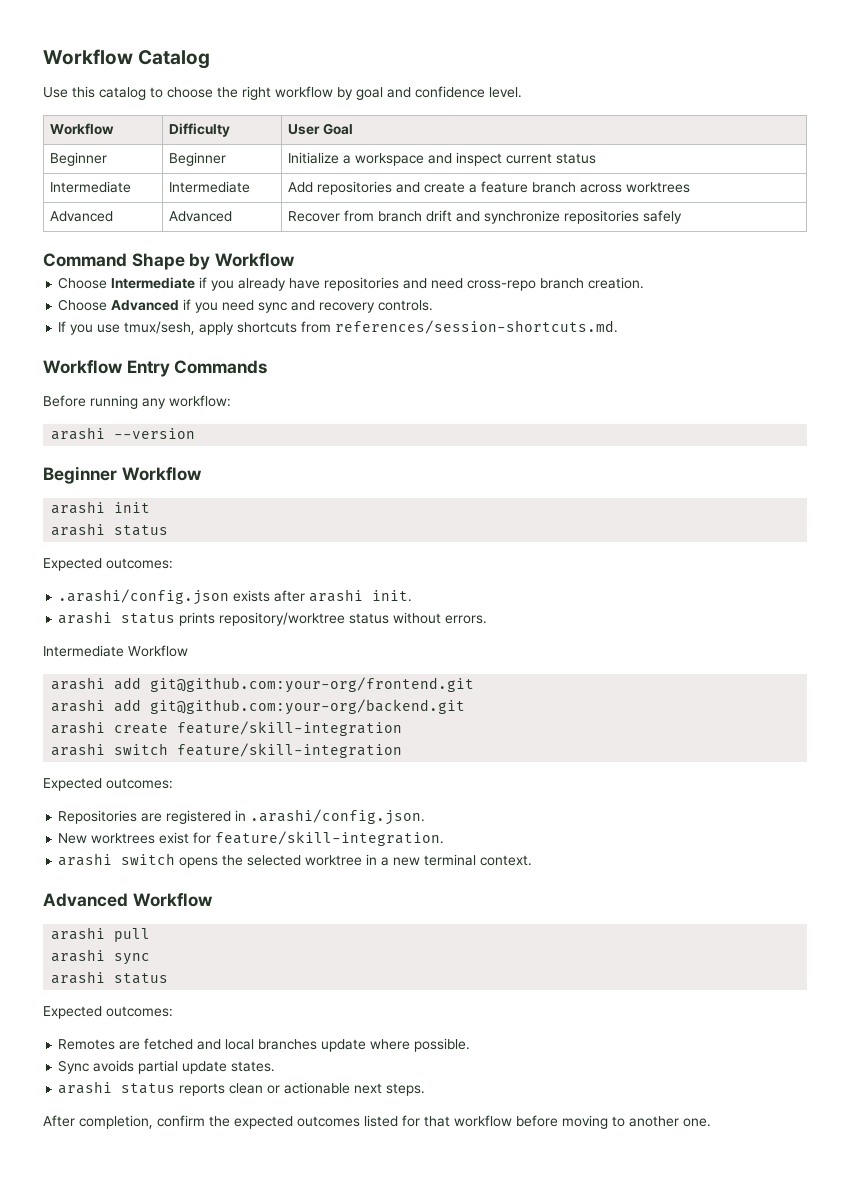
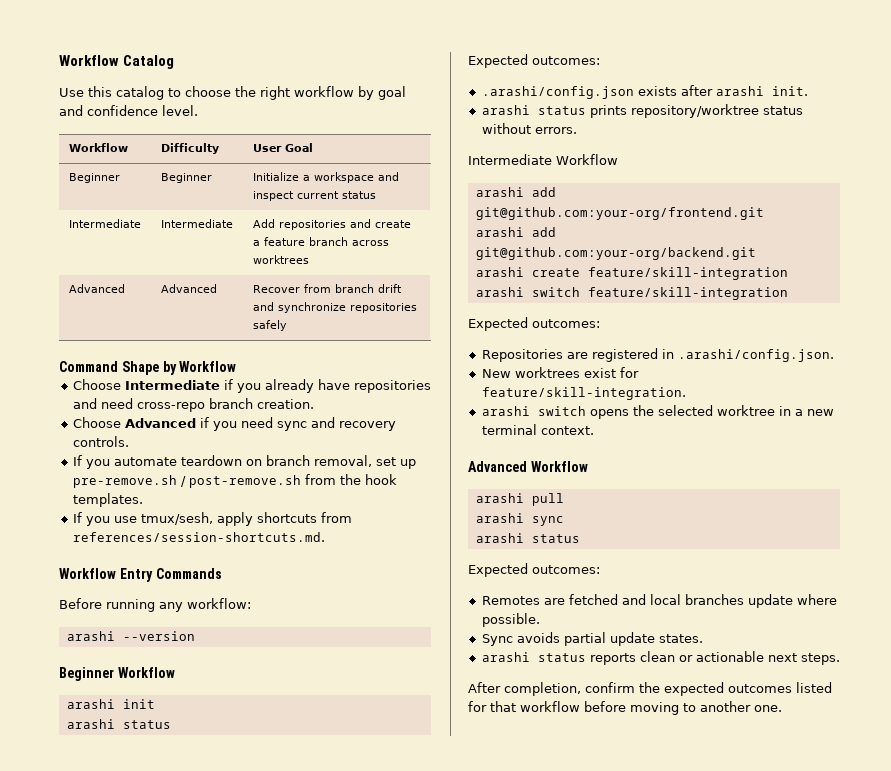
(434, 305) none -> [72,455,416,469] [72,474,397,488] [72,493,143,507] // If you automate teardown on branch removal, set up pre-remove.sh / post-remove.sh from the hook templates.

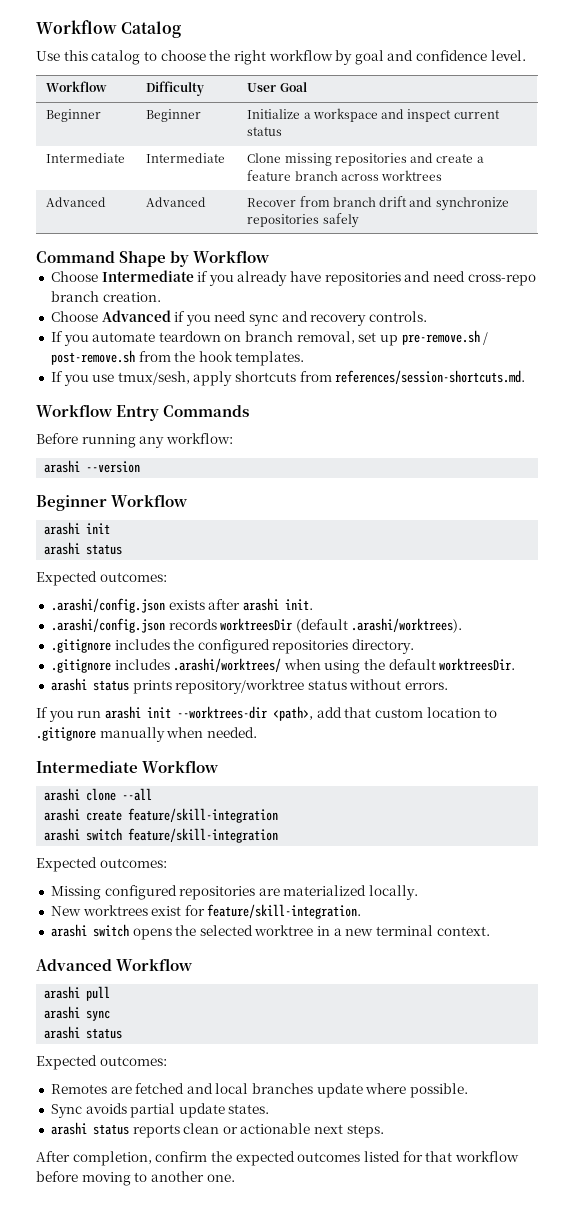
[252,219,275,228] Add -> [247,153,332,166] Clone missing
(808, 91) none -> [50,618,463,633] [50,639,415,654] [50,658,516,674] // .arashi/config.json records worktreesDir (default .arashi/worktrees). // .gitignore includes the configured repositories directory. // .gitignore includes .arashi/worktrees/ when using the default worktreesDir.
[468,154,618,165] [475,187,556,197] [475,207,764,220] [475,227,556,237] [475,247,756,260] Intermediate Workflow // arashi add git@github.com:your-org/frontend.git // arashi add git@github.com:your-org/backend.git -> [36,706,498,722] [36,727,257,742] [36,760,220,773] [44,788,153,801] If you run arashi init --worktrees-dir <path>, add that custom location to .gitignore manually when needed. // Intermediate Workflow // arashi clone --all
[481,348,834,362] Repositories are registered in .arashi/config.json. -> [50,885,419,900] Missing configured repositories are materialized locally.

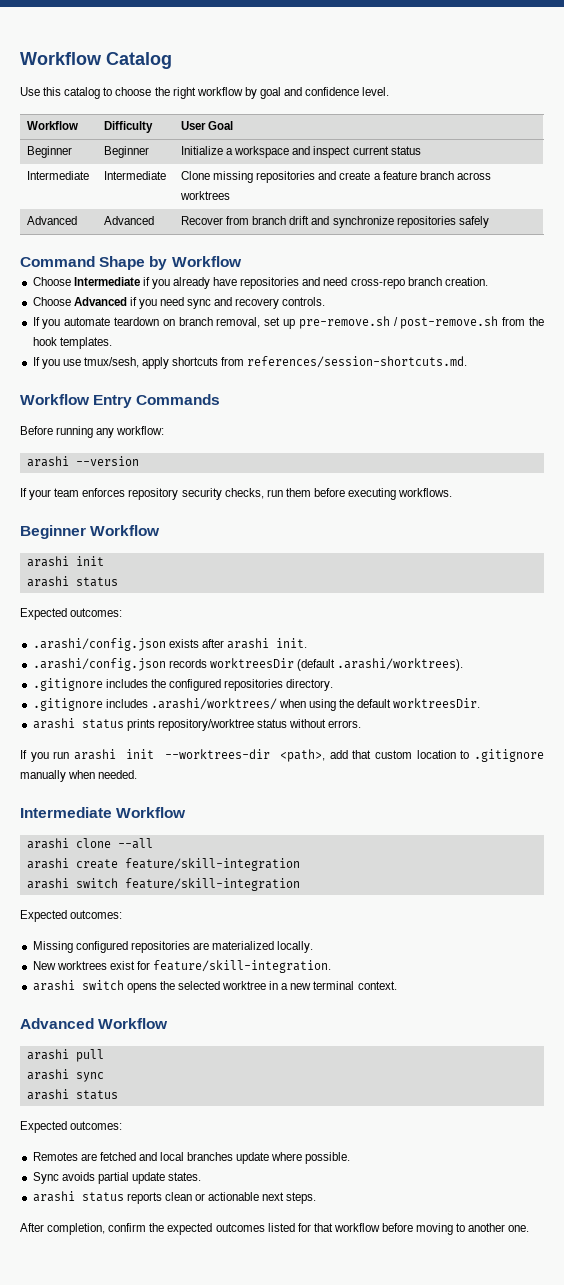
(141, 467) none -> [20,488,453,500] // If your team enforces repository security checks, run them before executing workflows.

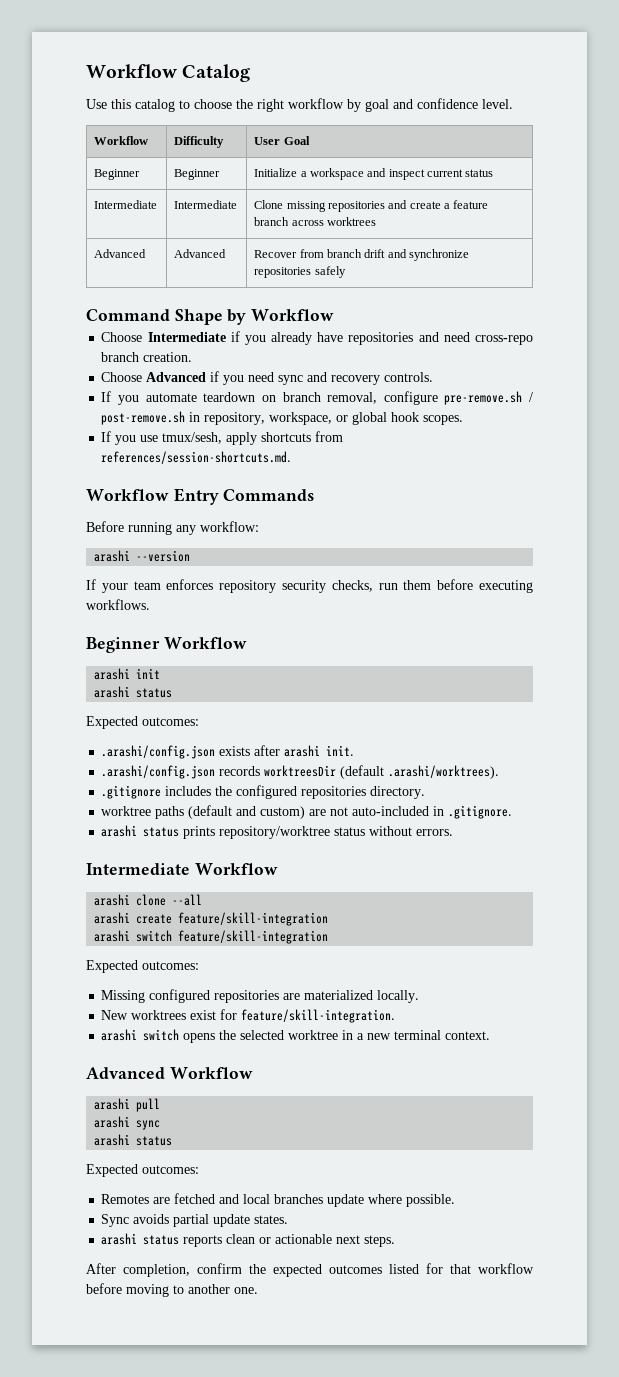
[264,317,296,329] set up -> [383,391,438,405] configure
[502,317,545,326] [32,337,112,349] from the hook templates. -> [189,412,464,425] in repository, workspace, or global hook scopes.
[32,698,481,711] .gitignore includes .arashi/worktrees/ when using the default worktreesDir. -> [101,805,513,819] worktree paths (default and custom) are not auto-included in .gitignore.
[20,749,545,762] [20,770,138,782] // If you run arashi init --worktrees-dir <path>, add that custom location to .gitignore manually when needed. -> (454, 832) none

